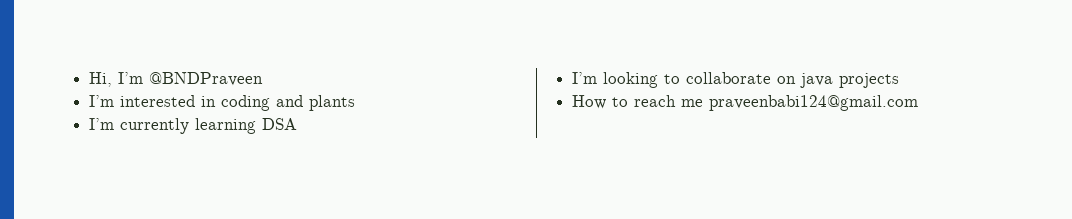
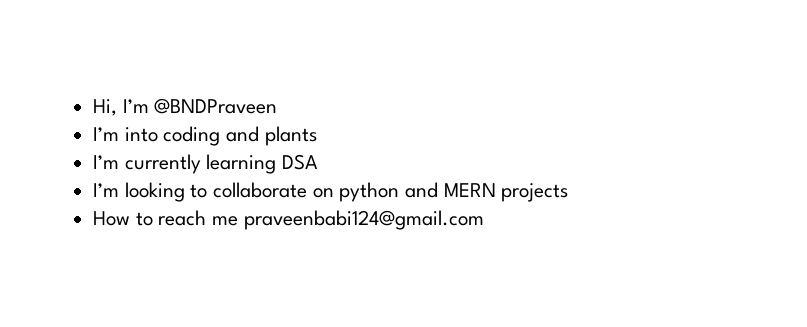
[120,95,217,107] interested in -> [124,127,158,142] into
[800,73,834,88] java -> [339,182,496,202] python and MERN

